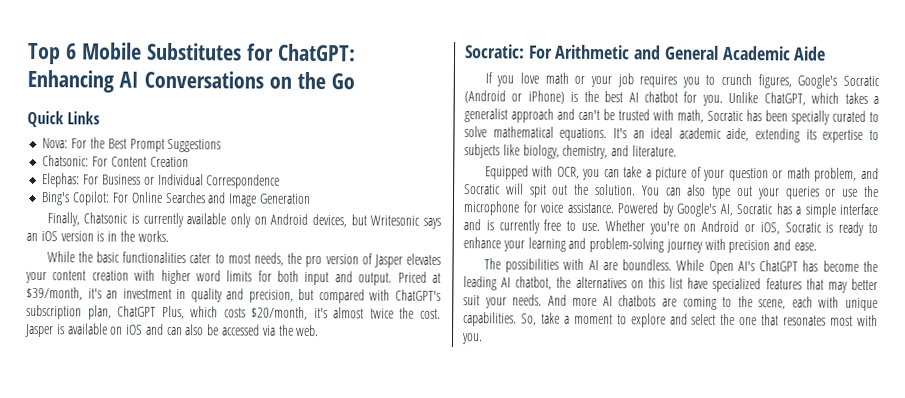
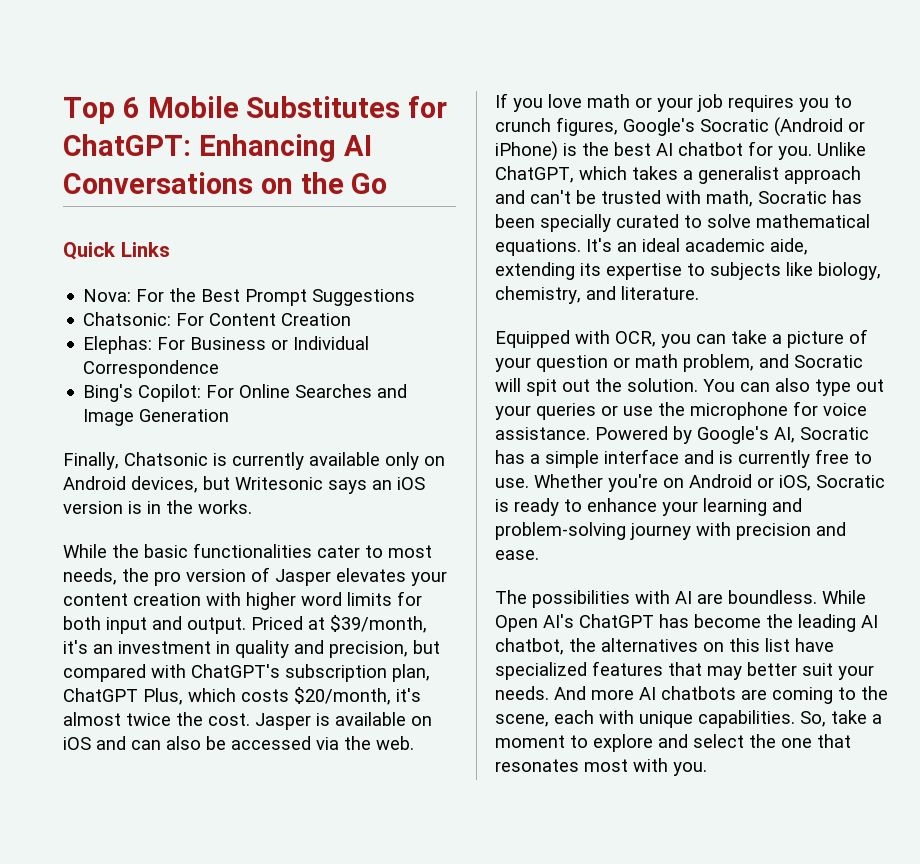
[465,44,827,61] // Socratic: For Arithmetic and General Academic Aide -> (414, 743) none

